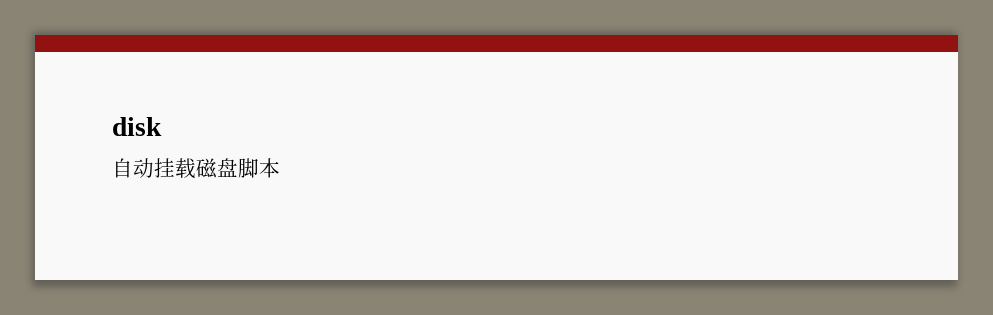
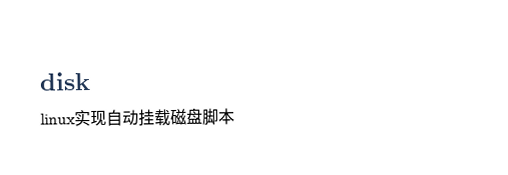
(162, 126) none -> [40,110,107,127] linux实现

